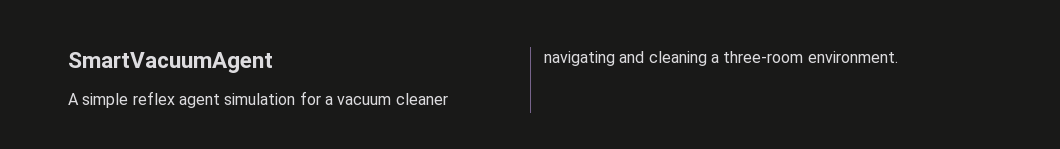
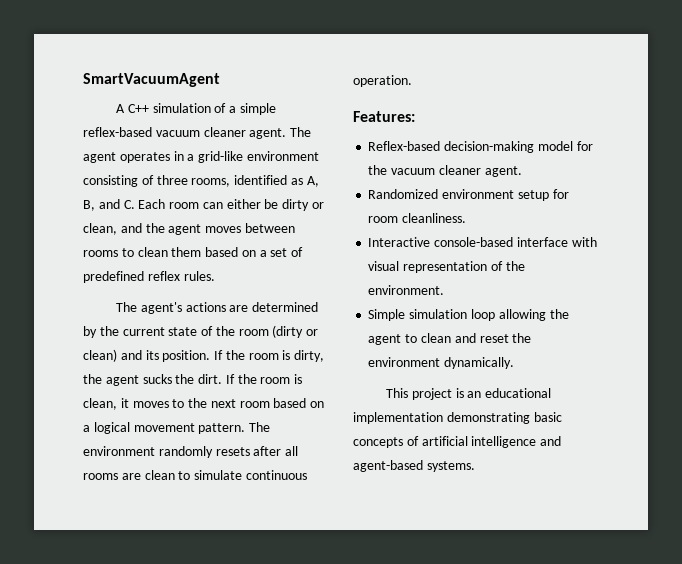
[82,91,448,108] [544,51,898,66] simple reflex agent simulation for a vacuum cleaner navigating and cleaning a three-room environment. -> [127,103,277,115] [83,127,312,139] [83,151,319,163] [83,175,319,187] [83,199,325,211] [83,223,295,235] [83,247,304,257] [83,271,215,283] [116,302,319,314] [83,325,319,338] [83,349,325,362] [83,374,303,386] [83,398,325,410] [83,422,271,434] [83,446,299,458] [83,470,307,480] [353,75,412,87] [353,111,415,122] [368,141,593,153] [368,165,522,177] [368,189,569,201] [368,213,467,223] [368,237,597,247] [368,261,525,273] [368,285,445,295] [368,309,569,321] [368,333,532,345] [368,357,515,369] [386,388,552,400] [353,412,562,424] [353,436,562,448] [353,460,475,472] C++ simulation of a simple reflex-based vacuum cleaner agent. The agent operates in a grid-like environment consisting of three rooms, identified as A, B, and C. Each room can either be dirty or clean, and the agent moves between rooms to clean them based on a set of predefined reflex rules. // The agent's actions are determined by the current state of the room (dirty or clean) and its position. If the room is dirty, the agent sucks the dirt. If the room is clean, it moves to the next room based on a logical movement pattern. The environment randomly resets after all rooms are clean to simulate continuous operation. // Features: // Reflex-based decision-making model for the vacuum cleaner agent. // Randomized environment setup for room cleanliness. // Interactive console-based interface with visual representation of the environment. // Simple simulation loop allowing the agent to clean and reset the environment dynamically. // This project is an educational implementation demonstrating basic concepts of artificial intelligence and agent-based systems.

